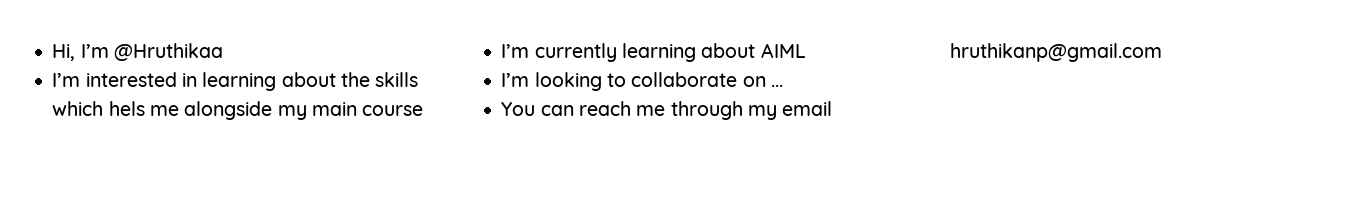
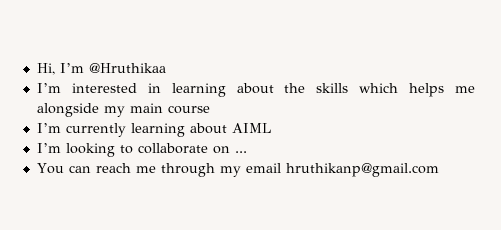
[108,101,145,116] hels -> [409,83,445,97] helps

